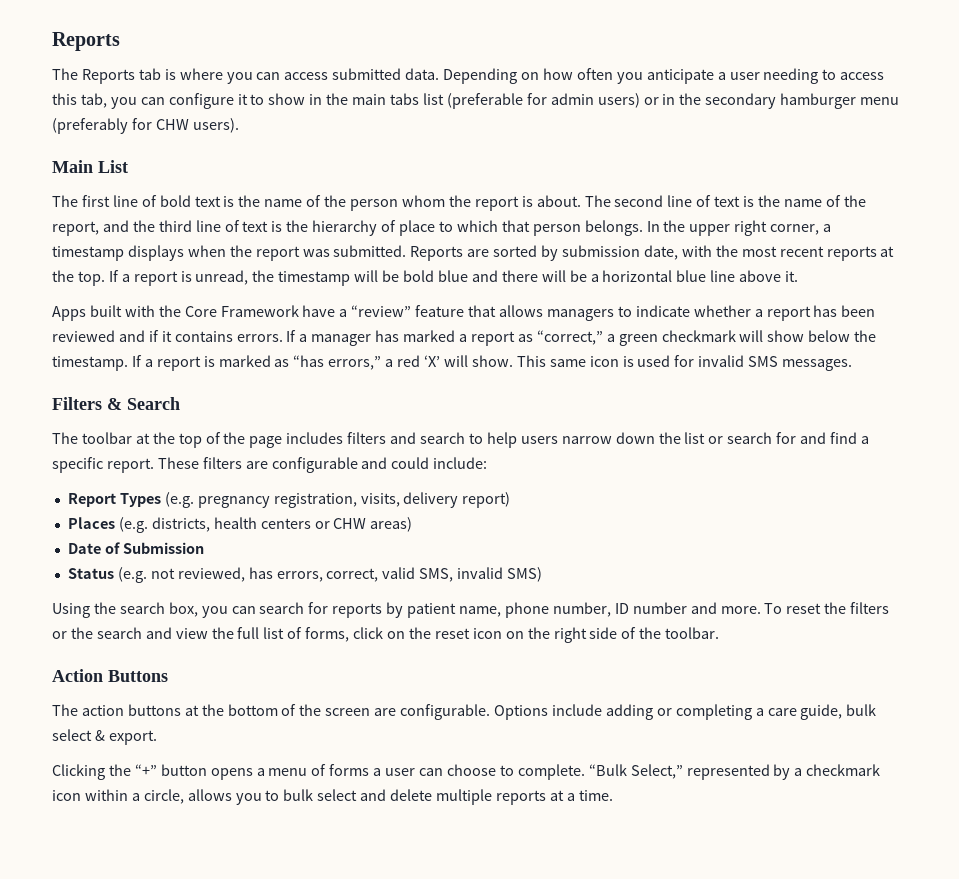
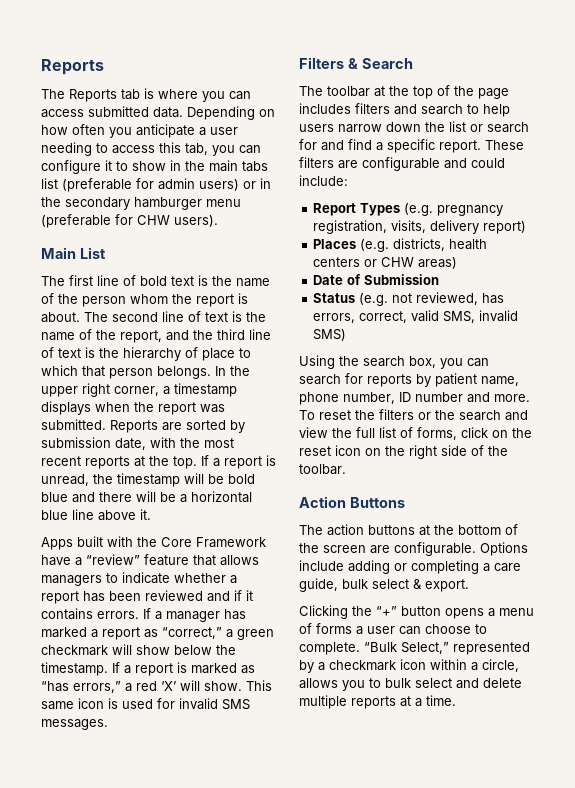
[52,118,128,134] (preferably -> [41,214,111,228] (preferable

